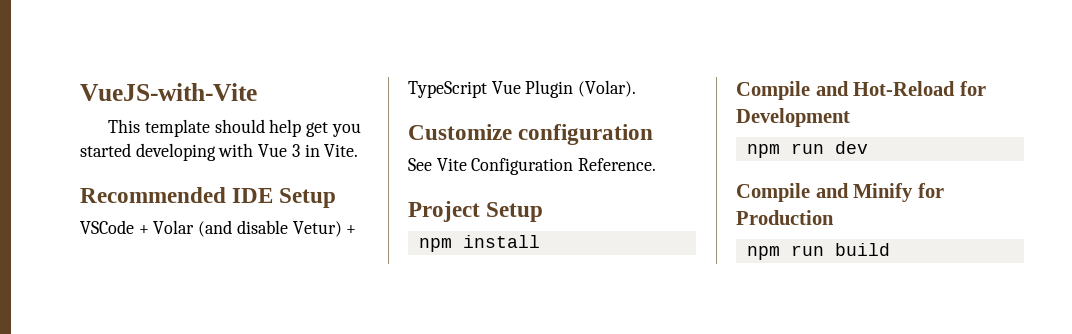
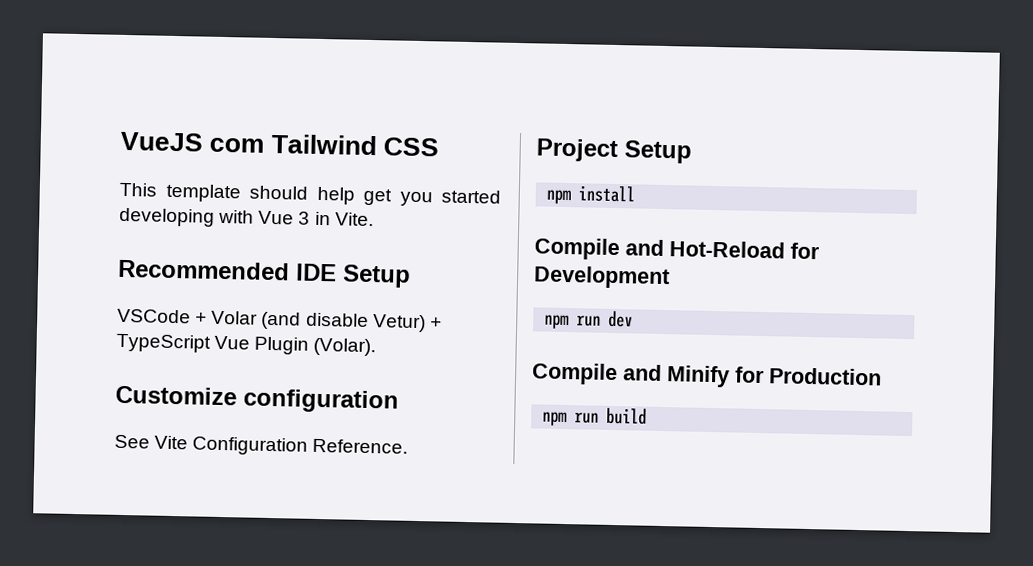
[80,83,257,101] VueJS-with-Vite -> [120,131,440,157] VueJS com Tailwind CSS

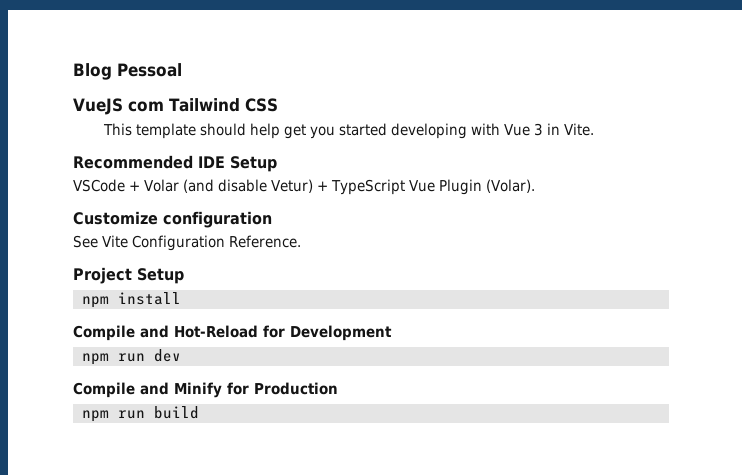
(120, 141) none -> [73,63,182,80] Blog Pessoal //

